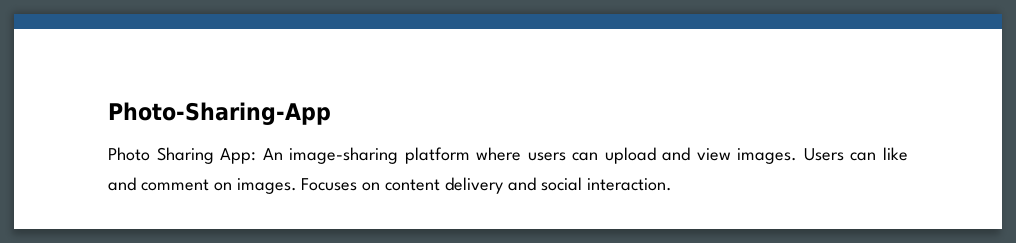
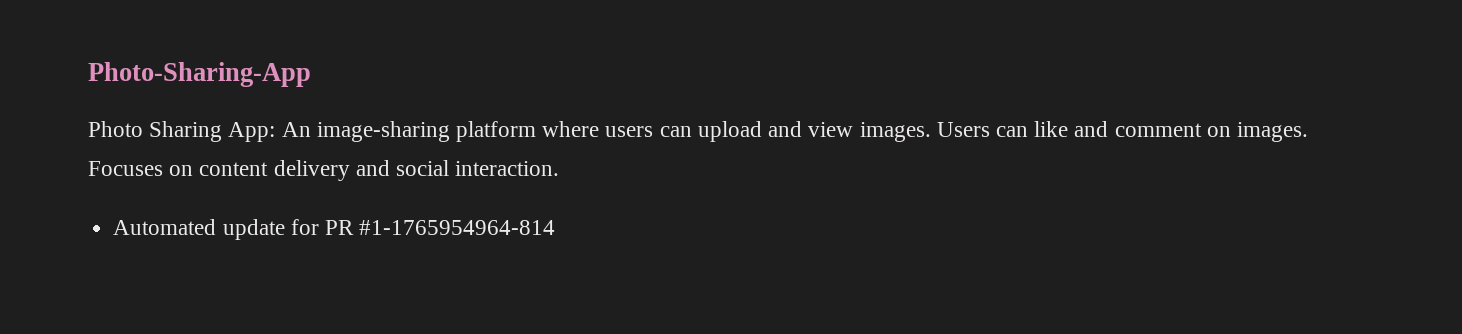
(672, 184) none -> [113,219,556,240] // Automated update for PR #1-1765954964-814

